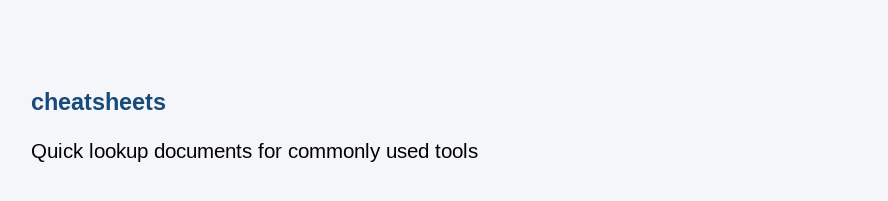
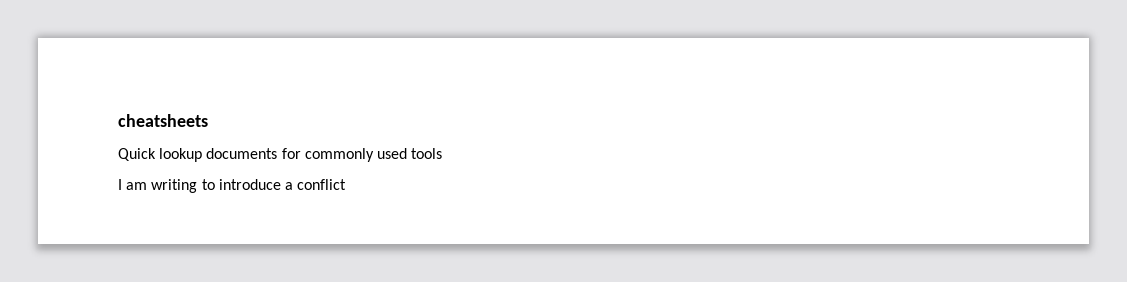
(478, 150) none -> [118,179,347,193] // I am writing to introduce a conflict

